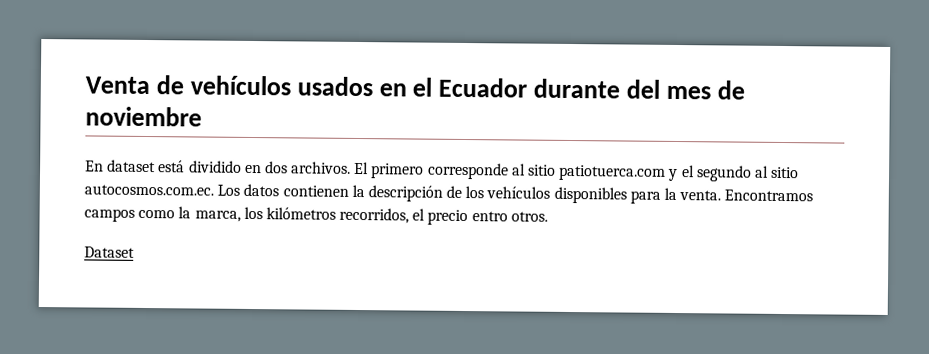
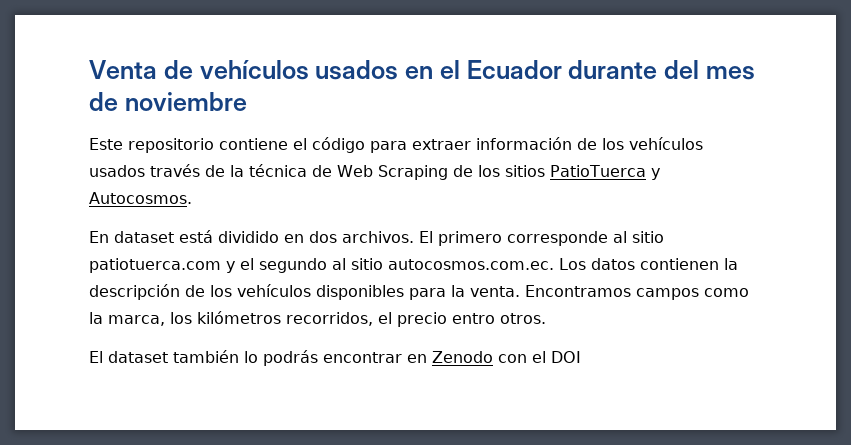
(202, 116) none -> [89,137,703,153] [89,164,660,180] [89,192,192,204] // Este repositorio contiene el código para extraer información de los vehículos usados través de la técnica de Web Scraping de los sitios PatioTuerca y Autocosmos.
[84,246,135,258] Dataset -> [89,350,581,366] El dataset también lo podrás encontrar en Zenodo con el DOI

